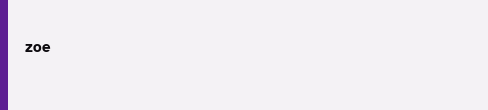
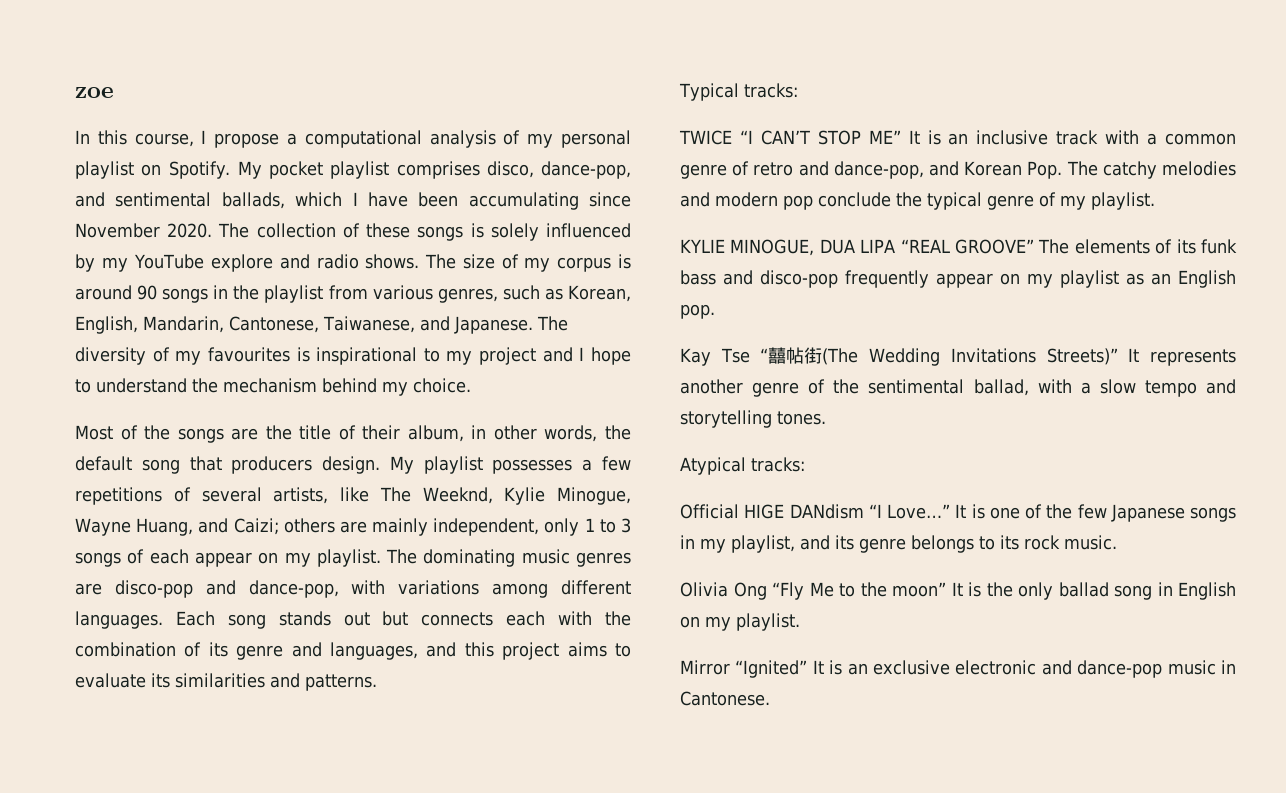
(51, 48) none -> [75,130,631,148] [75,161,631,179] [75,192,631,210] [75,223,631,241] [75,254,631,272] [75,285,632,303] [75,316,568,334] [75,347,631,365] [75,378,471,396] [75,425,632,443] [75,456,631,474] [75,487,631,505] [75,518,631,536] [75,549,631,567] [75,580,631,598] [75,611,632,629] [75,642,631,660] [75,673,377,691] [679,83,798,101] [679,130,1236,145] [680,161,1236,179] [680,192,1155,210] [680,239,1237,256] [680,270,1236,288] [680,304,715,319] [680,347,1236,366] [680,379,1236,397] [680,410,826,428] [680,457,805,475] [680,504,1236,522] [680,535,1117,553] [680,582,1236,600] [680,613,800,631] [680,660,1236,678] [680,691,770,706] // In this course, I propose a computational analysis of my personal playlist on Spotify. My pocket playlist comprises disco, dance-pop, and sentimental ballads, which I have been accumulating since November 2020. The collection of these songs is solely influenced by my YouTube explore and radio shows. The size of my corpus is around 90 songs in the playlist from various genres, such as Korean, English, Mandarin, Cantonese, Taiwanese, and Japanese. The diversity of my favourites is inspirational to my project and I hope to understand the mechanism behind my choice. // Most of the songs are the title of their album, in other words, the default song that producers design. My playlist possesses a few repetitions of several artists, like The Weeknd, Kylie Minogue, Wayne Huang, and Caizi; others are mainly independent, only 1 to 3 songs of each appear on my playlist. The dominating music genres are disco-pop and dance-pop, with variations among different languages. Each song stands out but connects each with the combination of its genre and languages, and this project aims to evaluate its similarities and patterns. // Typical tracks: // TWICE “I CAN’T STOP ME” It is an inclusive track with a common genre of retro and dance-pop, and Korean Pop. The catchy melodies and modern pop conclude the typical genre of my playlist. // KYLIE MINOGUE, DUA LIPA “REAL GROOVE” The elements of its funk bass and disco-pop frequently appear on my playlist as an English pop. // Kay Tse “囍帖街(The Wedding Invitations Streets)” It represents another genre of the sentimental ballad, with a slow tempo and storytelling tones. // Atypical tracks: // Official HIGE DANdism “I Love…” It is one of the few Japanese songs in my playlist, and its genre belongs to its rock music. // Olivia Ong “Fly Me to the moon” It is the only ballad song in English on my playlist. // Mirror “Ignited” It is an exclusive electronic and dance-pop music in Cantonese.

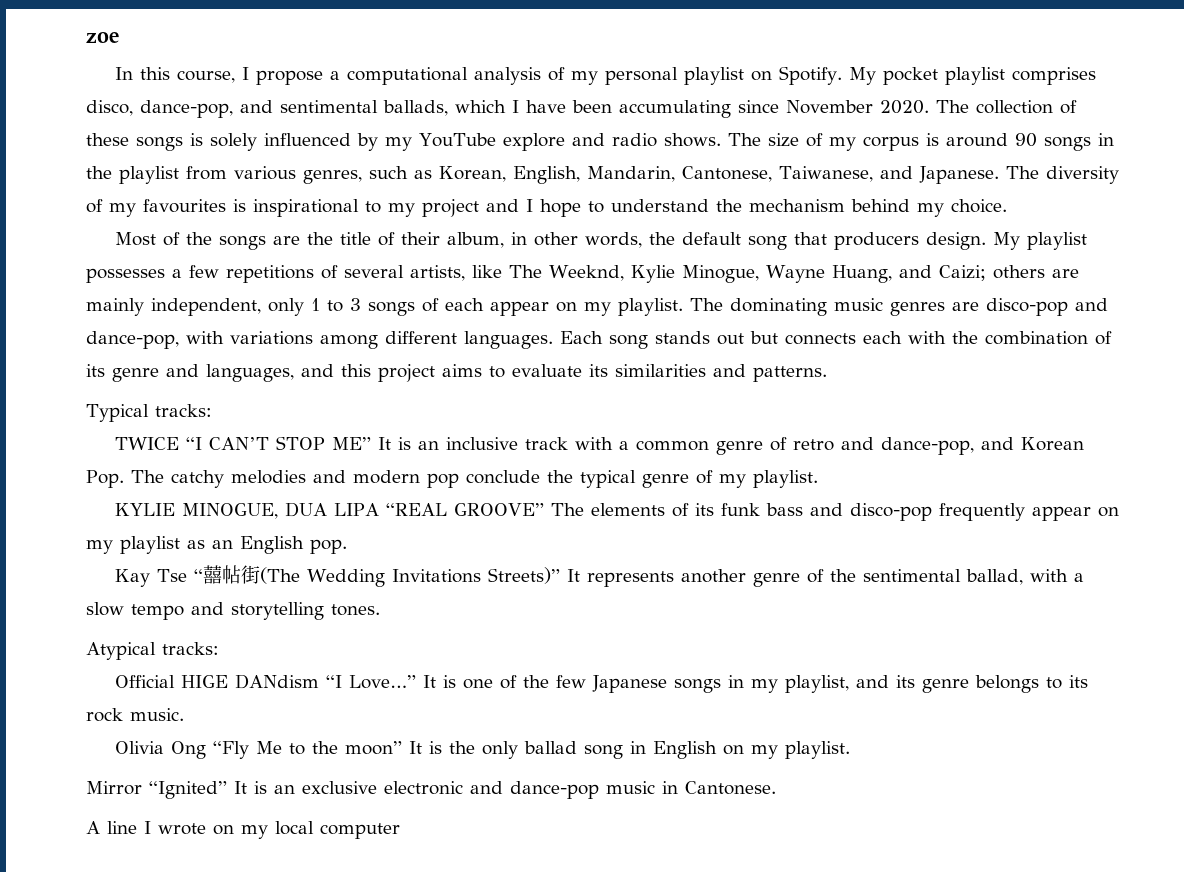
(770, 698) none -> [86,821,400,839] // A line I wrote on my local computer

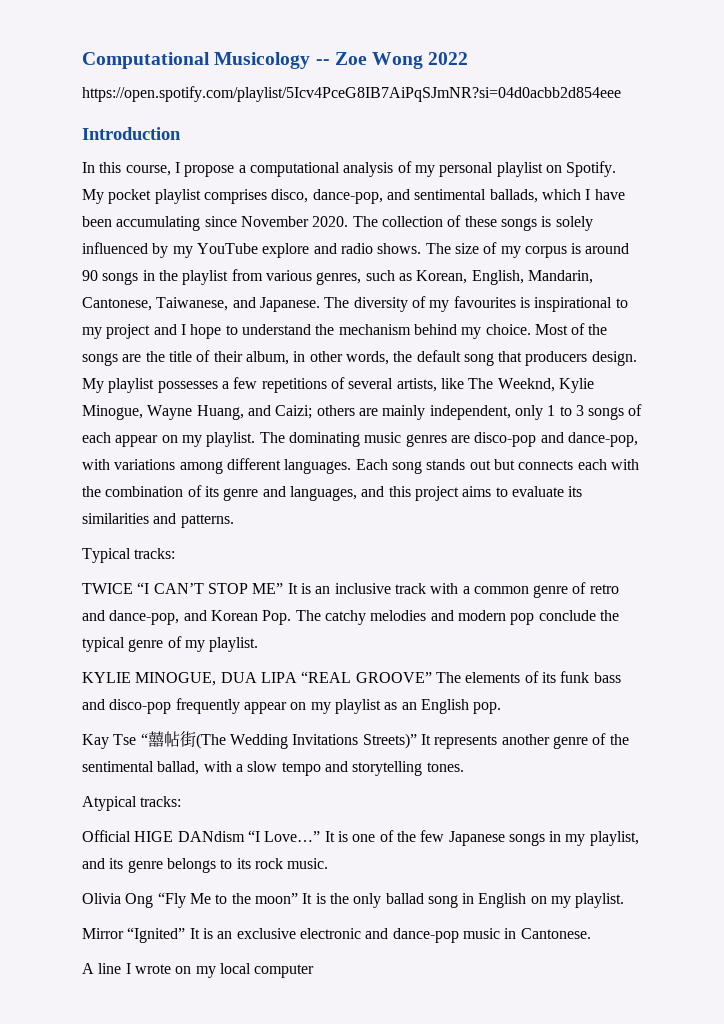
[86,32,120,43] zoe -> [82,52,469,69] [82,86,621,102] [82,127,181,140] Computational Musicology -- Zoe Wong 2022 // https://open.spotify.com/playlist/5Icv4PceG8IB7AiPqSJmNR?si=04d0acbb2d854eee // Introduction
(1007, 206) // -> (531, 329) none

